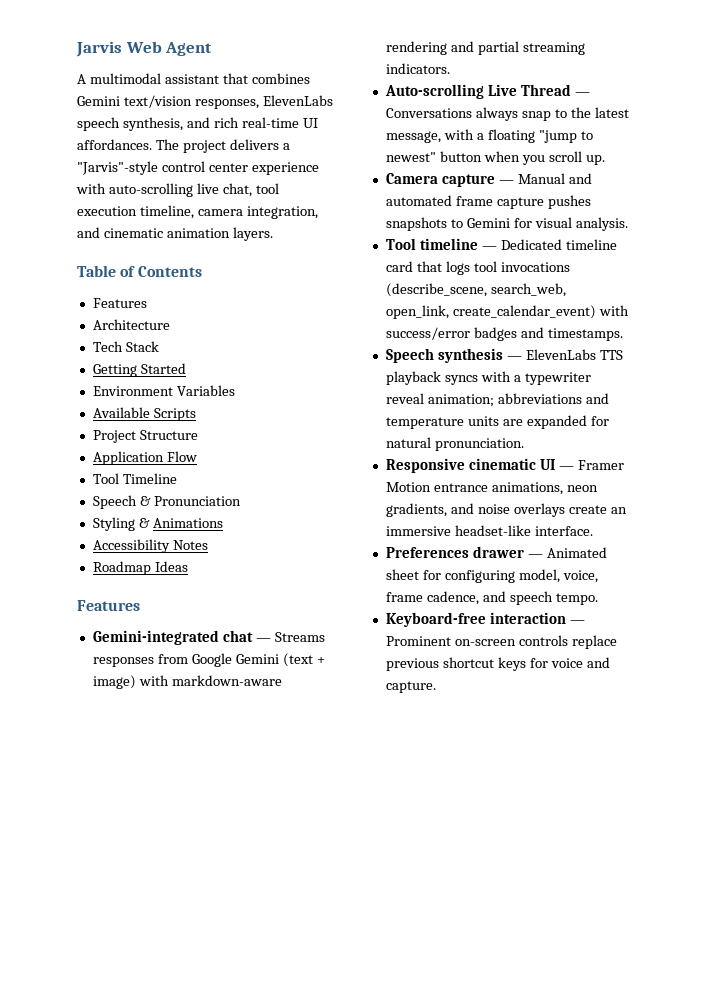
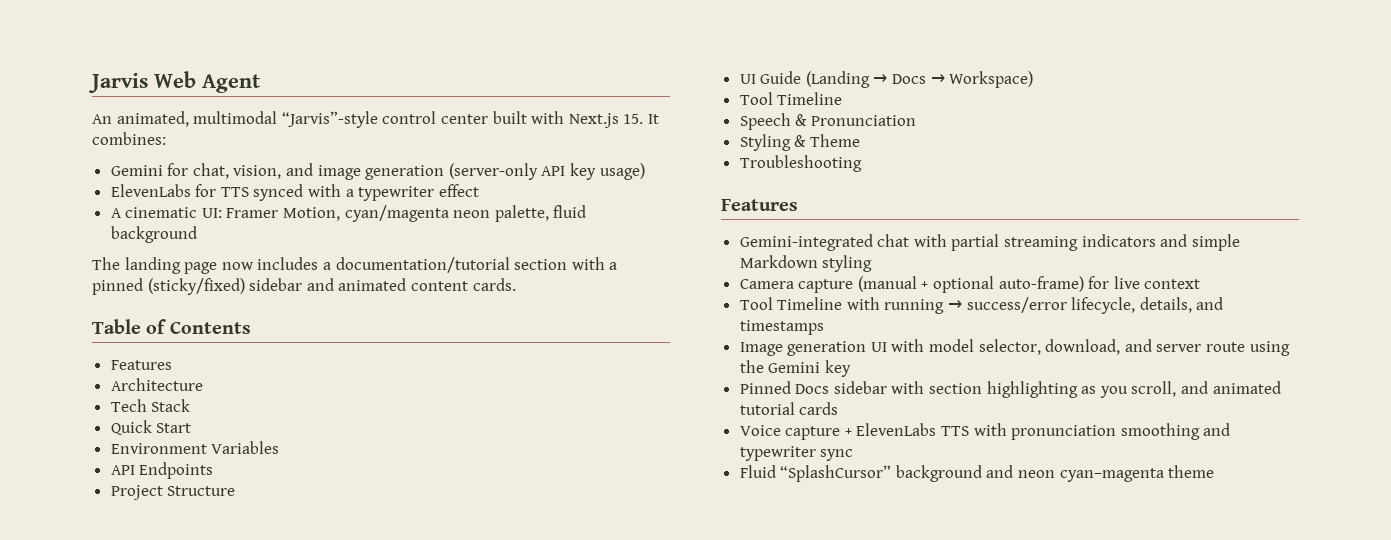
[77,73,310,84] [77,95,333,109] [77,117,318,131] [77,139,290,153] [77,161,319,175] [76,183,279,197] [77,205,318,219] [77,227,273,241] A multimodal assistant that combines Gemini text/vision responses, ElevenLabs speech synthesis, and rich real-time UI affordances. The project delivers a "Jarvis"-style control center experience with auto-scrolling live chat, tool execution timeline, camera integration, and cinematic animation layers. -> [92,111,659,128] [92,132,166,145] [110,163,645,180] [110,184,479,201] [110,205,587,222] [110,226,197,243] [92,257,618,274] [92,278,516,295] An animated, multimodal “Jarvis”-style control center built with Next.js 15. It combines: // Gemini for chat, vision, and image generation (server-only API key usage) // ElevenLabs for TTS synced with a typewriter effect // A cinematic UI: Framer Motion, cyan/magenta neon palette, fluid background // The landing page now includes a documentation/tutorial section with a pinned (sticky/fixed) sidebar and animated content cards.
[92,363,186,377] Getting Started -> [110,420,192,435] Quick Start
[92,407,196,421] Available Scripts -> [110,462,214,479] API Endpoints
[92,451,197,465] Application Flow -> [739,71,1034,88] UI Guide (Landing → Docs → Workspace)
[152,518,223,528] [92,539,208,553] [92,561,188,575] [77,600,140,611] [92,630,325,645] [92,653,325,667] [92,675,282,689] [385,41,585,55] [385,63,450,74] [384,84,590,99] [385,107,629,121] [385,129,593,143] [385,151,605,165] [385,173,592,187] [385,195,591,209] [385,217,628,231] [385,238,617,250] [385,261,570,275] [385,283,566,297] [385,305,629,319] [385,327,623,341] [385,348,623,363] [385,371,591,385] [385,393,609,407] [385,415,609,429] [385,437,524,451] [385,458,624,473] [385,482,598,495] [385,503,627,517] [385,525,593,536] [385,546,607,558] [385,569,598,583] [385,591,598,605] [385,612,585,627] [385,635,617,649] [385,657,610,671] [385,681,436,693] Animations // Accessibility Notes // Roadmap Ideas // Features // Gemini-integrated chat — Streams responses from Google Gemini (text + image) with markdown-aware rendering and partial streaming indicators. // Auto-scrolling Live Thread — Conversations always snap to the latest message, with a floating "jump to newest" button when you scroll up. // Camera capture — Manual and automated frame capture pushes snapshots to Gemini for visual analysis. // Tool timeline — Dedicated timeline card that logs tool invocations (describe_scene, search_web, open_link, create_calendar_event) with success/error badges and timestamps. // Speech synthesis — ElevenLabs TTS playback syncs with a typewriter reveal animation; abbreviations and temperature units are expanded for natural pronunciation. // Responsive cinematic UI — Framer Motion entrance animations, neon gradients, and noise overlays create an immersive headset-like interface. // Preferences drawer — Animated sheet for configuring model, voice, frame cadence, and speech tempo. // Keyboard-free interaction — Prominent on-screen controls replace previous shortcut keys for voice and capture. -> [809,134,860,147] [739,155,862,172] [721,199,798,211] [739,234,1240,251] [739,255,873,272] [739,276,1201,293] [739,297,1224,314] [739,320,824,335] [739,339,1290,356] [739,360,851,377] [739,381,1281,398] [739,402,839,415] [739,423,1231,440] [739,446,854,461] [739,465,1215,482] Theme // Troubleshooting // Features // Gemini-integrated chat with partial streaming indicators and simple Markdown styling // Camera capture (manual + optional auto-frame) for live context // Tool Timeline with running → success/error lifecycle, details, and timestamps // Image generation UI with model selector, download, and server route using the Gemini key // Pinned Docs sidebar with section highlighting as you scroll, and animated tutorial cards // Voice capture + ElevenLabs TTS with pronunciation smoothing and typewriter sync // Fluid “SplashCursor” background and neon cyan–magenta theme

